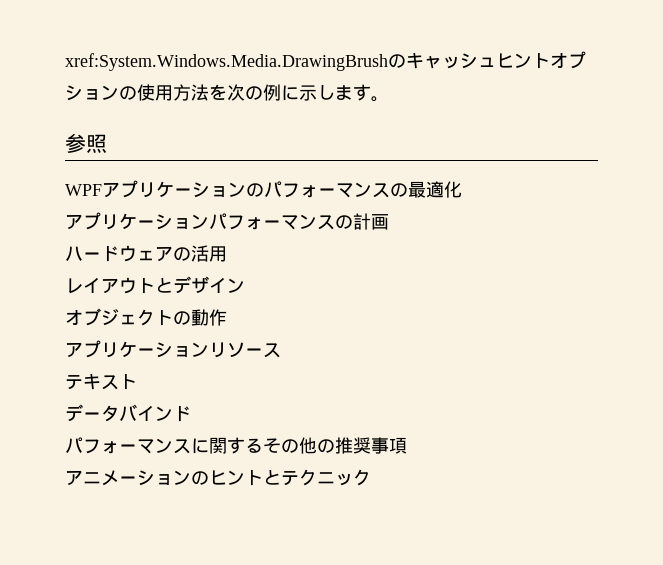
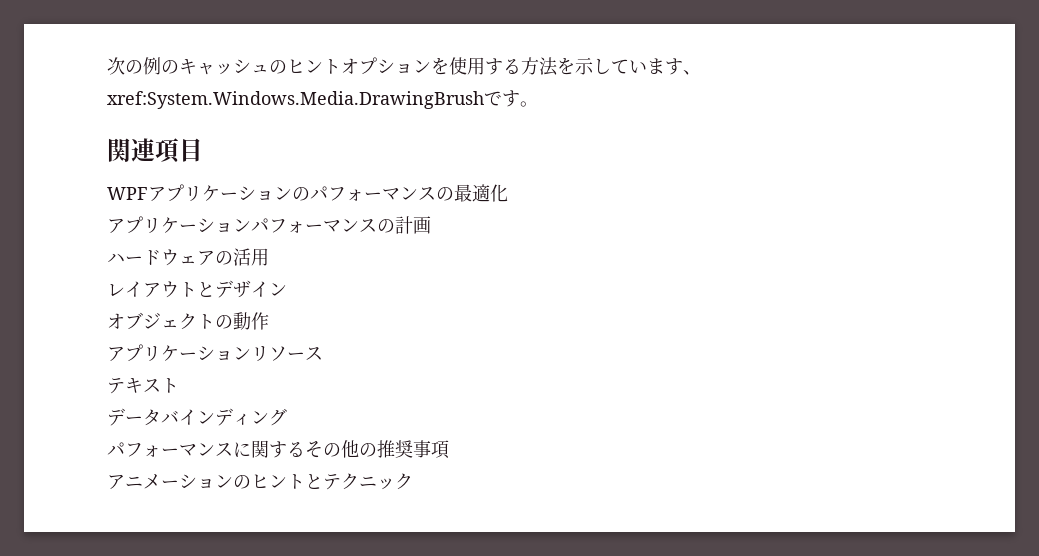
[65,53,388,71] xref:System.Windows.Media.DrawingBrush -> [107,57,161,75] 次の例
(496, 62) none -> [269,60,287,74] の
[119,84,353,101] の使用方法を次の例に示しま -> [431,57,701,76] [107,91,502,109] を使用する方法を示しています、xref:System.Windows.Media.DrawingBrushで
[65,133,107,153] 参照 -> [107,138,203,163] 関連項目
[173,406,191,422] ド -> [215,408,287,426] ディング

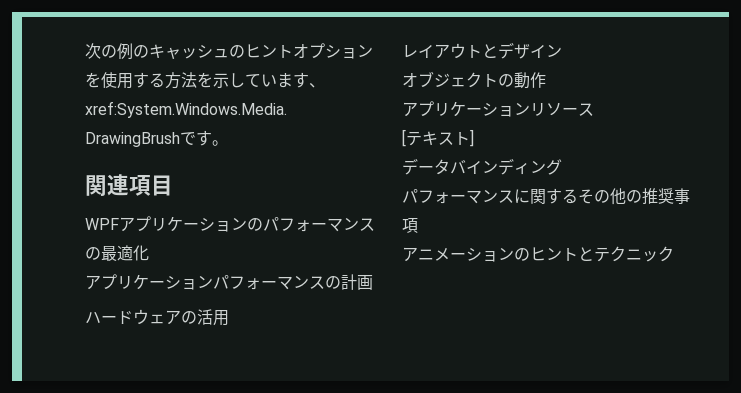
(323, 353) none -> [402,129,406,147] [
(179, 385) none -> [470,129,474,147] ]

